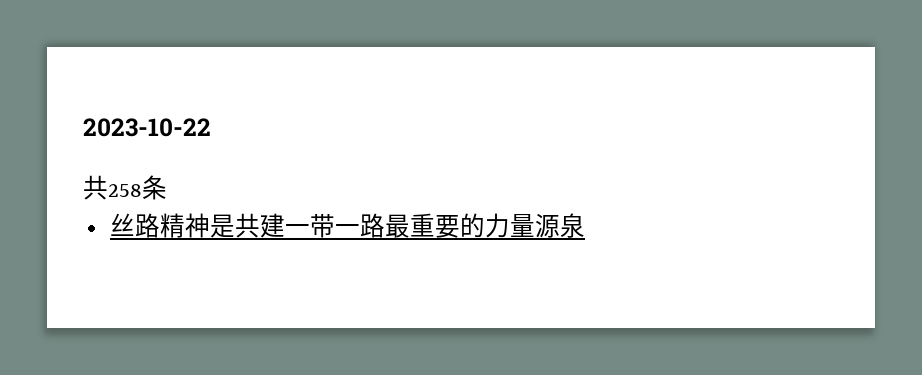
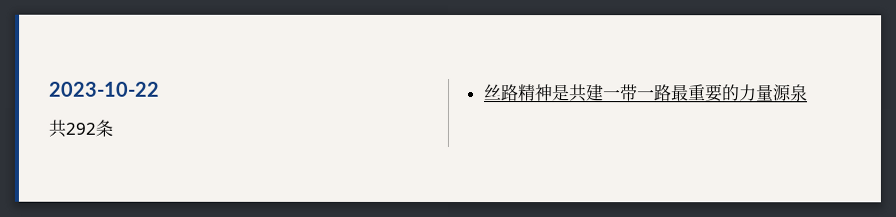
[108,184,142,197] 258 -> [65,122,96,135] 292

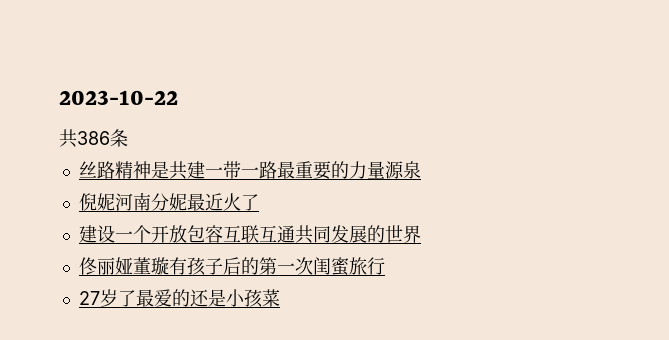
[65,122,96,135] 292 -> [77,131,110,145] 386
(808, 93) none -> [78,192,259,211] [78,225,421,244] [78,257,385,276] [78,289,280,308] // 倪妮河南分妮最近火了 // 建设一个开放包容互联互通共同发展的世界 // 佟丽娅董璇有孩子后的第一次闺蜜旅行 // 27岁了最爱的还是小孩菜

